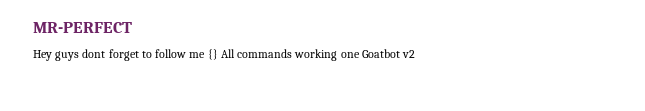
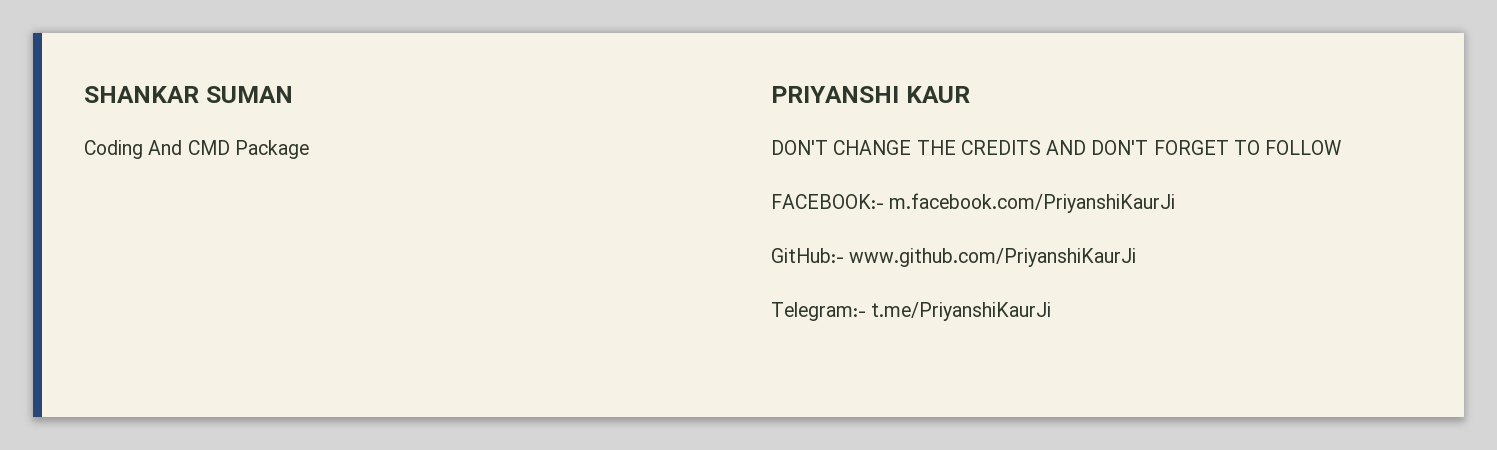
[33,22,132,33] [33,49,416,61] MR-PERFECT // Hey guys dont forget to follow me {} All commands working one Goatbot v2 -> [84,86,293,103] [84,140,309,159] [771,86,970,103] [771,140,1342,155] [771,193,1176,213] [771,248,1137,267] [771,302,1052,321] SHANKAR SUMAN // Coding And CMD Package // PRIYANSHI KAUR // DON'T CHANGE THE CREDITS AND DON'T FORGET TO FOLLOW // FACEBOOK:- m.facebook.com/PriyanshiKaurJi // GitHub:- www.github.com/PriyanshiKaurJi // Telegram:- t.me/PriyanshiKaurJi

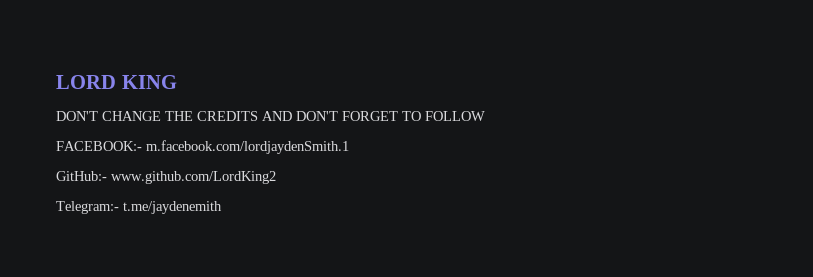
[84,86,293,103] [84,140,309,159] [771,86,970,103] SHANKAR SUMAN // Coding And CMD Package // PRIYANSHI KAUR -> [56,75,177,89] LORD KING
[889,193,1176,213] m.facebook.com/PriyanshiKaurJi -> [146,140,349,154] m.facebook.com/lordjaydenSmith.1
[849,248,1137,267] www.github.com/PriyanshiKaurJi -> [111,171,276,184] www.github.com/LordKing2
[871,302,1052,321] t.me/PriyanshiKaurJi -> [123,201,222,214] t.me/jaydenemith

